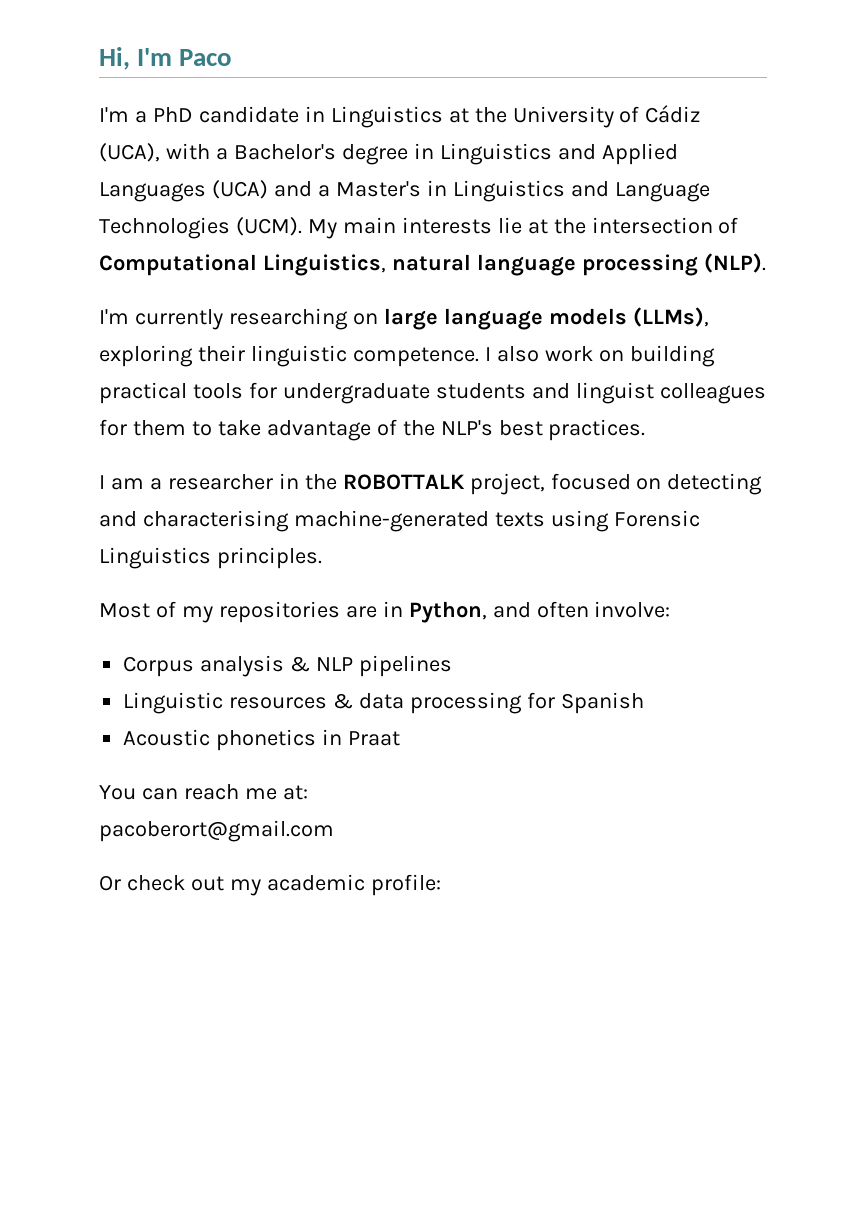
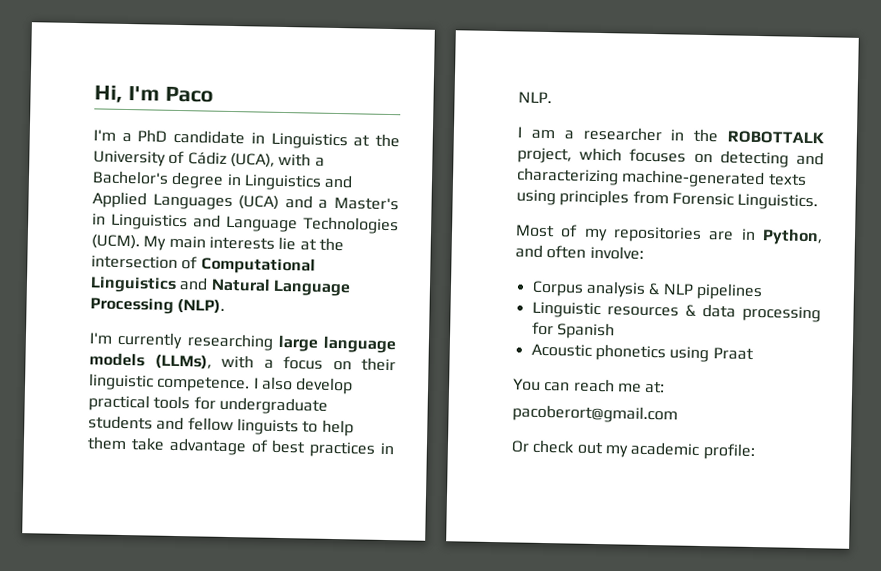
[262,254,698,276] Linguistics, natural language processing -> [90,276,351,297] [90,297,174,314] Linguistics and Natural Language Processing
[352,313,378,325] on -> (274, 342) none
[99,345,193,367] exploring -> [221,354,352,371] with a focus on
[544,345,715,367] work on building -> [295,377,354,395] develop
[575,382,766,404] [99,419,646,441] linguist colleagues for them to take advantage of the NLP's best practices. -> [187,417,354,437] [87,436,395,458] [518,91,552,104] fellow linguists to help them take advantage of best practices in NLP.
[550,473,631,490] focused -> [579,147,687,163] which focuses
[142,510,289,532] characterising -> [516,167,619,186] characterizing
[613,510,700,527] [99,547,322,569] Forensic Linguistics principles. -> [559,189,819,211] principles from Forensic Linguistics.
[322,729,343,745] in -> [669,346,710,363] using

